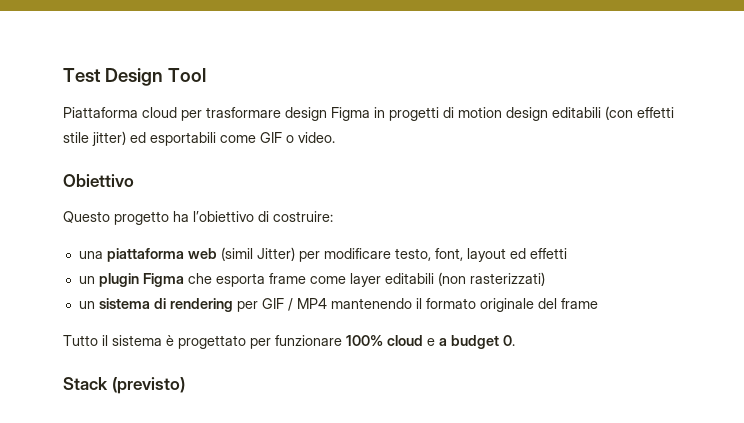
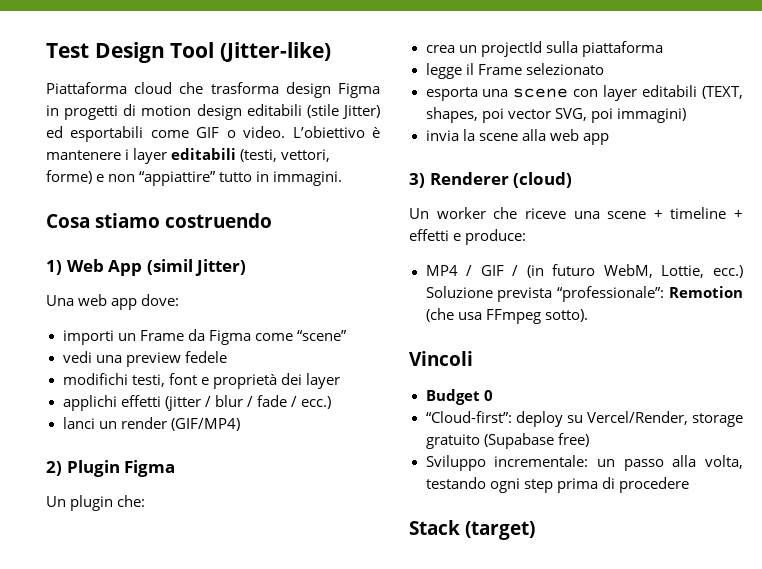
(206, 75) none -> [219,42,331,62] (Jitter-like)
[181,107,281,121] per trasformare -> [179,82,279,94] che trasforma
[605,106,674,120] [63,131,126,146] (con effetti stile jitter) -> [306,104,381,119] (stile Jitter)
[63,174,134,187] [63,211,333,225] [78,247,567,262] [78,272,545,287] [78,298,598,312] [63,335,515,349] // Obiettivo // Questo progetto ha l’obiettivo di costruire: // una piattaforma web (simil Jitter) per modificare testo, font, layout ed effetti // un plugin Figma che esporta frame come layer editabili (non rasterizzati) // un sistema di rendering per GIF / MP4 mantenendo il formato originale del frame // Tutto il sistema è progettato per funzionare 100% cloud e a budget 0. -> [292,126,381,138] [46,148,331,164] [46,170,343,186] [46,213,273,228] [46,259,247,276] [46,294,180,310] [62,329,347,345] [62,351,227,367] [62,373,340,389] [62,395,331,411] [62,417,240,431] [46,460,176,477] [46,495,146,511] [425,41,663,57] [425,63,604,79] [425,85,744,101] [425,107,686,123] [425,129,609,145] [409,172,573,188] [409,207,743,219] [409,229,527,245] [425,264,743,278] [425,286,743,302] [425,308,588,324] [409,351,473,366] [425,389,493,405] [425,411,743,427] [425,433,589,449] [425,455,743,471] [425,477,689,493] L’obiettivo è mantenere i layer editabili (testi, vettori, forme) e non “appiattire” tutto in immagini. // Cosa stiamo costruendo // 1) Web App (simil Jitter) // Una web app dove: // importi un Frame da Figma come “scene” // vedi una preview fedele // modifichi testi, font e proprietà dei layer // applichi effetti (jitter / blur / fade / ecc.) // lanci un render (GIF/MP4) // 2) Plugin Figma // Un plugin che: // crea un projectId sulla piattaforma // legge il Frame selezionato // esporta una scene con layer editabili (TEXT, shapes, poi vector SVG, poi immagini) // invia la scene alla web app // 3) Renderer (cloud) // Un worker che riceve una scene + timeline + effetti e produce: // MP4 / GIF / (in futuro WebM, Lottie, ecc.) Soluzione prevista “professionale”: Remotion (che usa FFmpeg sotto). // Vincoli // Budget 0 // “Cloud-first”: deploy su Vercel/Render, storage gratuito (Supabase free) // Sviluppo incrementale: un passo alla volta, testando ogni step prima di procedere
[111,377,185,394] (previsto) -> [465,521,536,540] (target)

